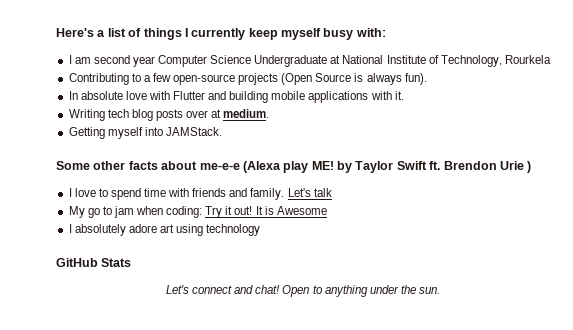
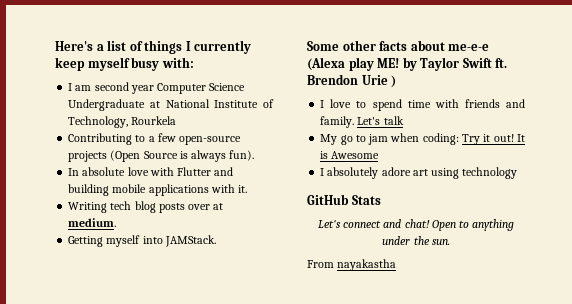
(440, 290) none -> [307,259,397,271] // From nayakastha

